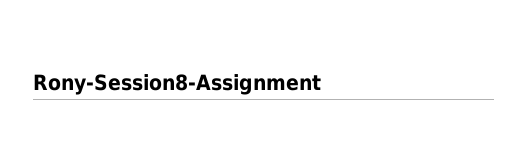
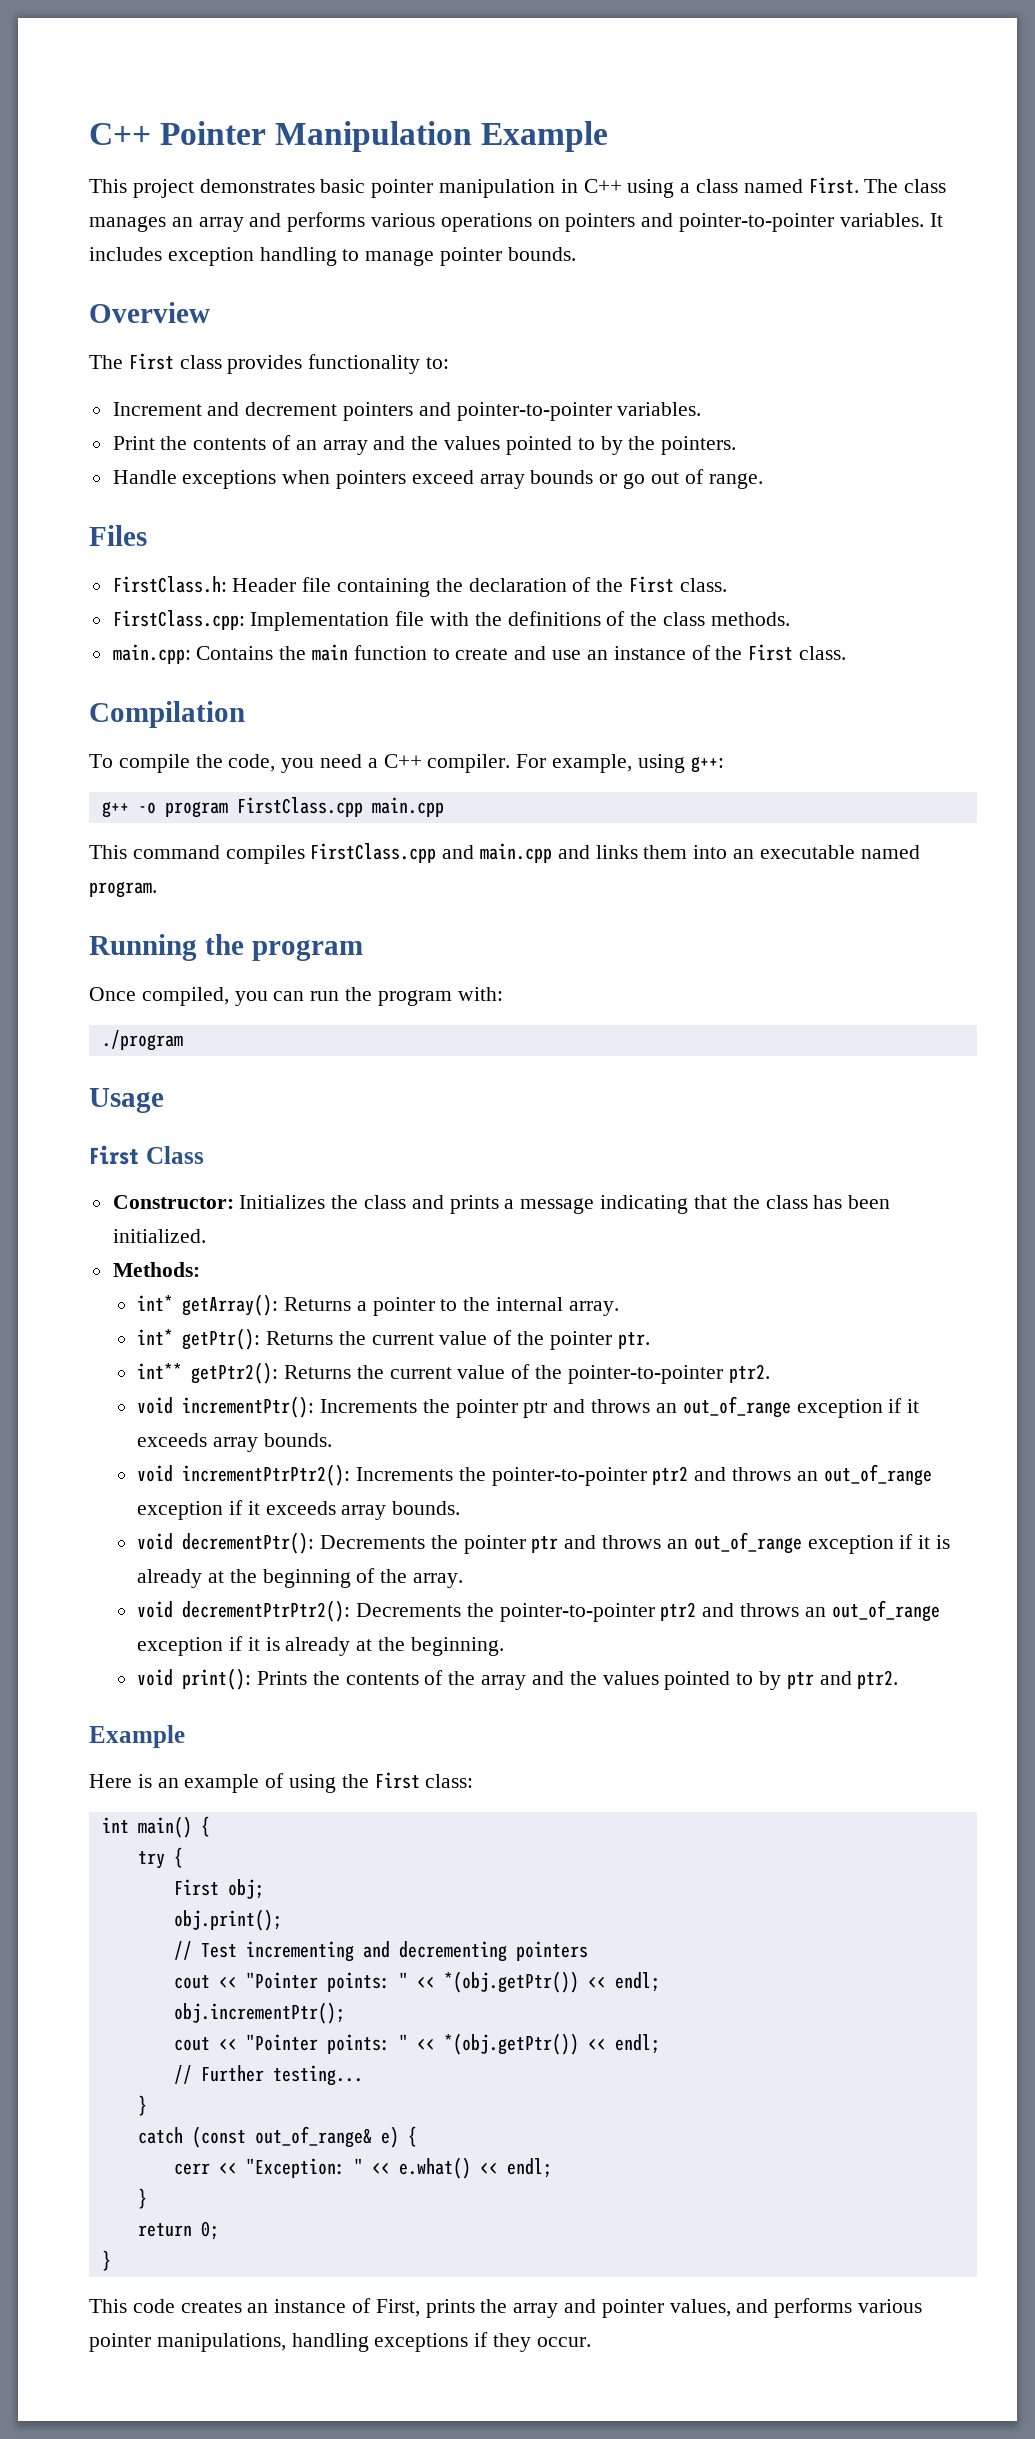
[33,74,321,95] Rony-Session8-Assignment -> [89,121,609,152] [89,177,947,198] [89,212,943,232] [89,247,576,266] [89,302,210,323] [89,353,450,374] [112,402,702,421] [112,435,737,455] [112,469,763,489] [89,525,147,546] [112,576,727,597] [112,610,790,631] [112,644,846,664] [89,701,245,728] [89,754,724,773] [101,797,444,818] [89,843,920,864] [89,881,157,898] [89,934,363,961] [89,987,503,1006] [101,1030,183,1051] [89,1088,164,1113] [89,1145,204,1165] [112,1195,891,1214] [112,1229,206,1243] [112,1262,200,1277] [137,1294,619,1316] [137,1328,650,1350] [137,1362,770,1384] [137,1396,920,1418] [137,1433,332,1452] [137,1464,932,1486] [137,1500,461,1520] [137,1532,950,1554] [137,1568,464,1588] [137,1600,940,1622] [137,1636,504,1656] [137,1668,899,1690] [89,1725,185,1748] [89,1772,474,1793] [101,1816,210,1838] [137,1847,183,1869] [173,1879,264,1899] [173,1909,282,1931] [173,1941,588,1962] [173,1971,660,1993] [173,2002,345,2024] [173,2033,660,2055] [173,2065,363,2086] [137,2095,147,2116] [137,2126,417,2148] [173,2157,552,2179] [137,2188,147,2209] [137,2221,219,2240] [101,2250,111,2271] [89,2298,923,2318] [89,2332,591,2352] C++ Pointer Manipulation Example // This project demonstrates basic pointer manipulation in C++ using a class named First. The class manages an array and performs various operations on pointers and pointer-to-pointer variables. It includes exception handling to manage pointer bounds. // Overview // The First class provides functionality to: // Increment and decrement pointers and pointer-to-pointer variables. // Print the contents of an array and the values pointed to by the pointers. // Handle exceptions when pointers exceed array bounds or go out of range. // Files // FirstClass.h: Header file containing the declaration of the First class. // FirstClass.cpp: Implementation file with the definitions of the class methods. // main.cpp: Contains the main function to create and use an instance of the First class. // Compilation // To compile the code, you need a C++ compiler. For example, using g++: // g++ -o program FirstClass.cpp main.cpp // This command compiles FirstClass.cpp and main.cpp and links them into an executable named program. // Running the program // Once compiled, you can run the program with: // ./program // Usage // First Class // Constructor: Initializes the class and prints a message indicating that the class has been initialized. // Methods: // int* getArray(): Returns a pointer to the internal array. // int* getPtr(): Returns the current value of the pointer ptr. // int** getPtr2(): Returns the current value of the pointer-to-pointer ptr2. // void incrementPtr(): Increments the pointer ptr and throws an out_of_range exception if it exceeds array bounds. // void incrementPtrPtr2(): Increments the pointer-to-pointer ptr2 and throws an out_of_range exception if it exceeds array bounds. // void decrementPtr(): Decrements the pointer ptr and throws an out_of_range exception if it is already at the beginning of the array. // void decrementPtrPtr2(): Decrements the pointer-to-pointer ptr2 and throws an out_of_range exception if it is already at the beginning. // void print(): Prints the contents of the array and the values pointed to by ptr and ptr2. // Example // Here is an example of using the First class: // int main() { // try { // First obj; // obj.print(); // // Test incrementing and decrementing pointers // cout << "Pointer points: " << *(obj.getPtr()) << endl; // obj.incrementPtr(); // cout << "Pointer points: " << *(obj.getPtr()) << endl; // // Further testing... // } // catch (const out_of_range& e) { // cerr << "Exception: " << e.what() << endl; // } // return 0; // } // This code creates an instance of First, prints the array and pointer values, and performs various pointer manipulations, handling exceptions if they occur.

